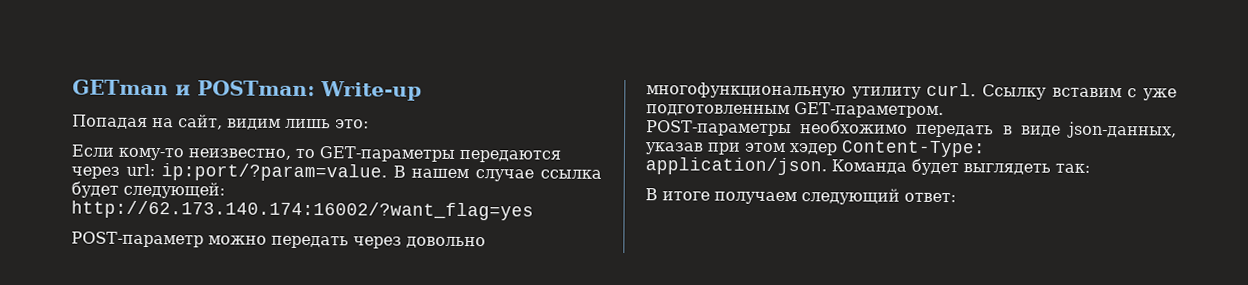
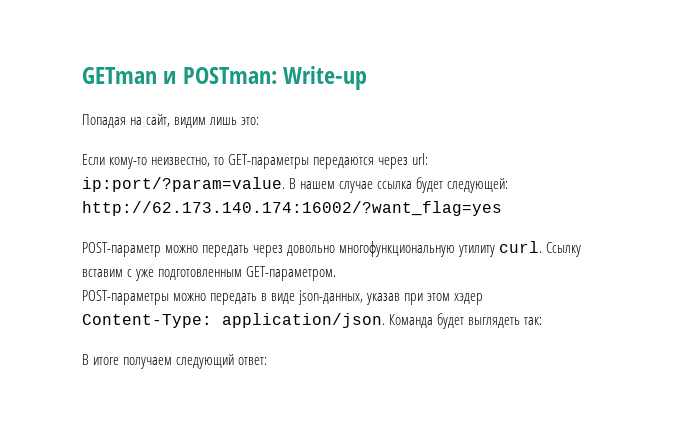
[800,120,909,134] необхожимо -> [173,293,207,301] можно

